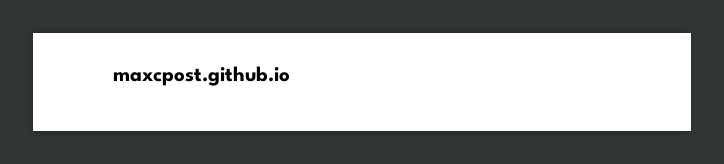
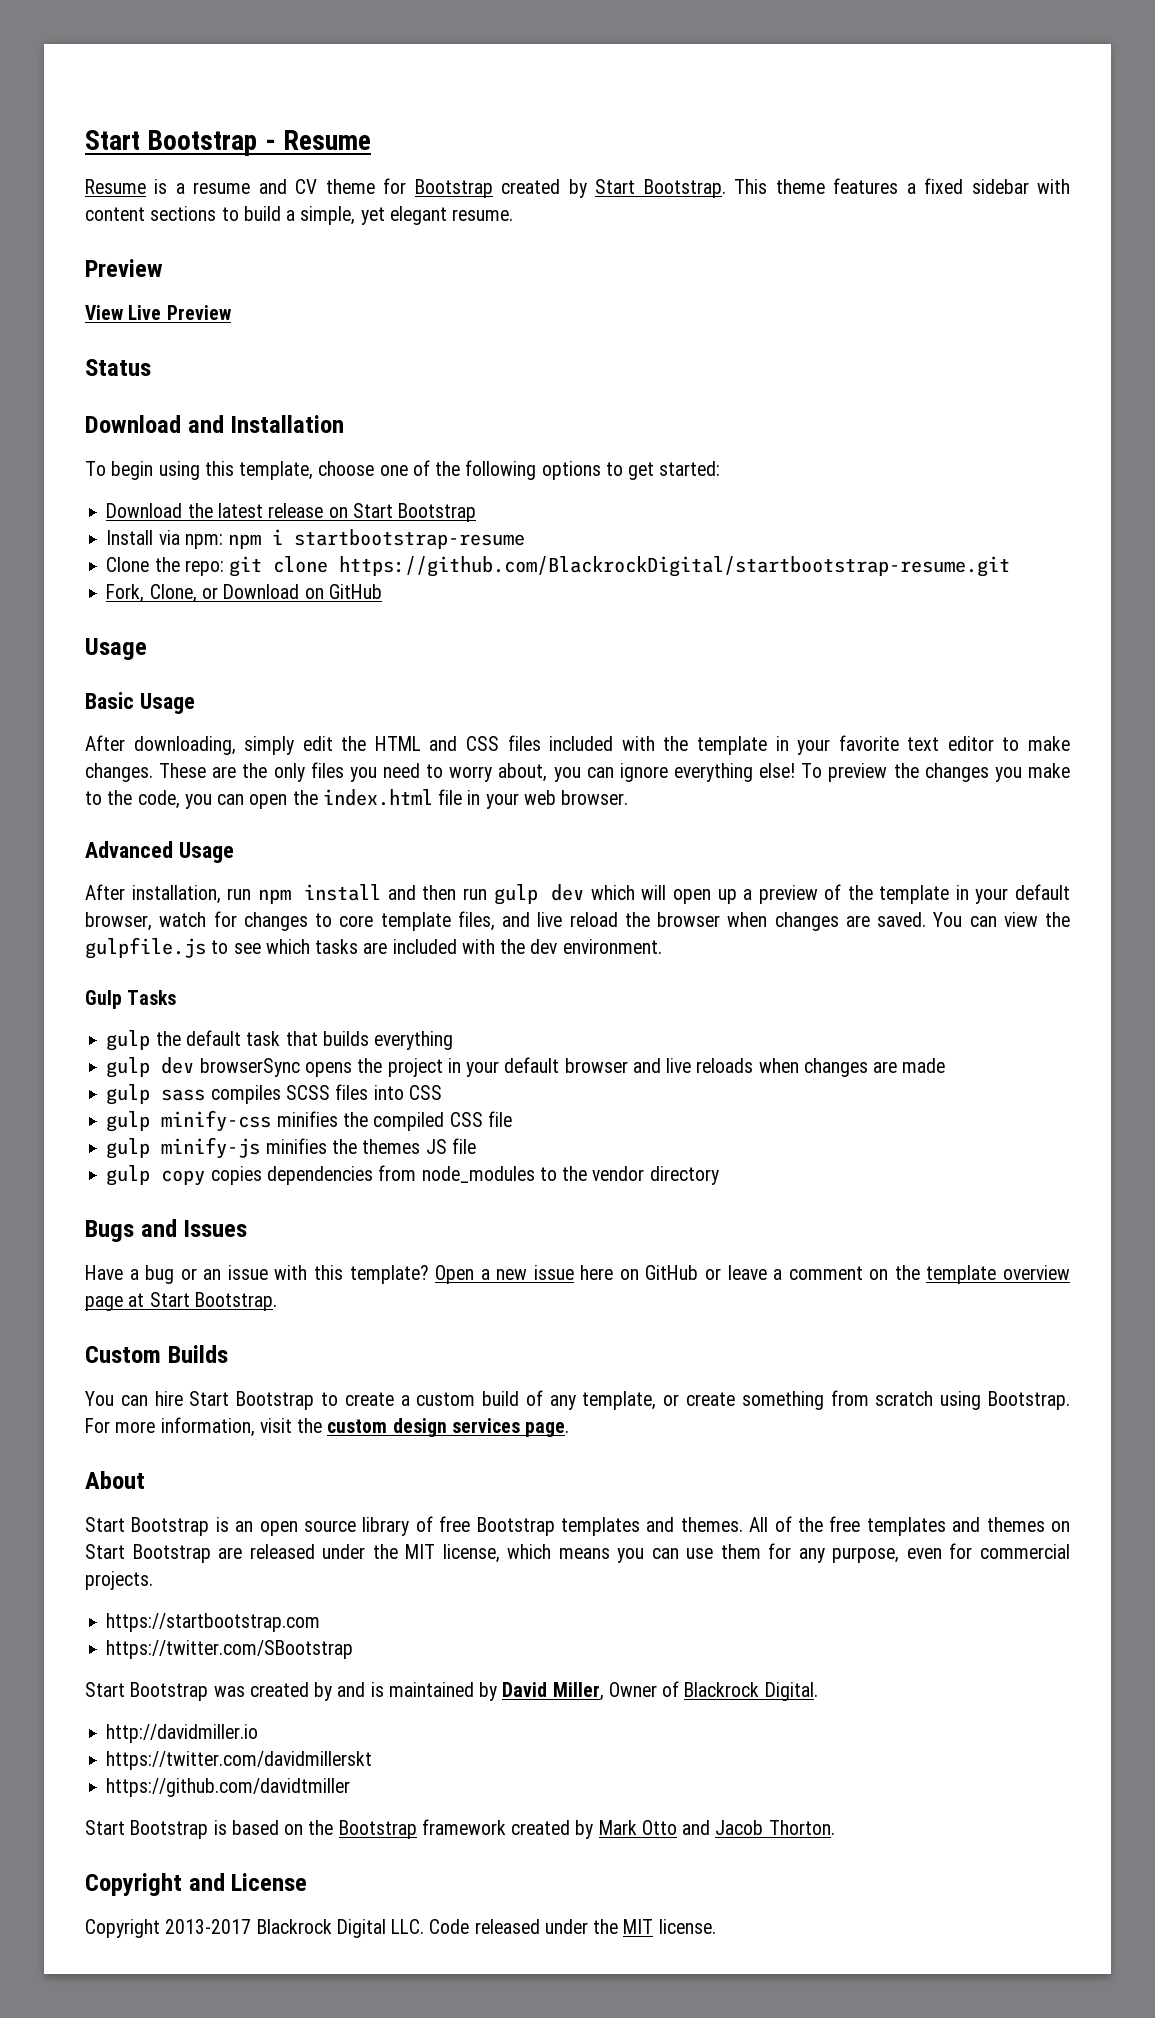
[113,66,290,86] maxcpost.github.io -> [85,130,372,156] [85,178,1071,198] [85,206,514,225] [85,259,163,277] [85,305,231,320] [85,359,151,376] [85,415,345,433] [85,460,721,480] [106,503,477,522] [106,529,526,549] [106,556,1011,577] [106,584,382,603] [85,638,147,660] [85,692,195,714] [85,735,1070,755] [85,762,1070,782] [85,789,629,809] [85,841,234,863] [85,884,1070,905] [85,911,1070,931] [85,937,662,959] [85,990,177,1009] [106,1030,454,1051] [106,1057,946,1078] [106,1084,442,1105] [106,1110,512,1132] [106,1137,476,1159] [106,1165,719,1186] [85,1219,248,1242] [85,1265,1071,1284] [85,1292,277,1311] [85,1345,228,1363] [85,1390,1070,1410] [85,1417,570,1437] [85,1471,145,1489] [85,1516,1070,1536] [85,1543,1070,1563] [85,1571,153,1590] [106,1613,321,1632] [106,1640,354,1659] [85,1681,818,1701] [106,1724,259,1743] [106,1751,373,1770] [106,1778,351,1797] [85,1819,835,1839] [85,1873,308,1896] [85,1919,716,1938] Start Bootstrap - Resume // Resume is a resume and CV theme for Bootstrap created by Start Bootstrap. This theme features a fixed sidebar with content sections to build a simple, yet elegant resume. // Preview // View Live Preview // Status // Download and Installation // To begin using this template, choose one of the following options to get started: // Download the latest release on Start Bootstrap // Install via npm: npm i startbootstrap-resume // Clone the repo: git clone https://github.com/BlackrockDigital/startbootstrap-resume.git // Fork, Clone, or Download on GitHub // Usage // Basic Usage // After downloading, simply edit the HTML and CSS files included with the template in your favorite text editor to make changes. These are the only files you need to worry about, you can ignore everything else! To preview the changes you make to the code, you can open the index.html file in your web browser. // Advanced Usage // After installation, run npm install and then run gulp dev which will open up a preview of the template in your default browser, watch for changes to core template files, and live reload the browser when changes are saved. You can view the gulpfile.js to see which tasks are included with the dev environment. // Gulp Tasks // gulp the default task that builds everything // gulp dev browserSync opens the project in your default browser and live reloads when changes are made // gulp sass compiles SCSS files into CSS // gulp minify-css minifies the compiled CSS file // gulp minify-js minifies the themes JS file // gulp copy copies dependencies from node_modules to the vendor directory // Bugs and Issues // Have a bug or an issue with this template? Open a new issue here on GitHub or leave a comment on the template overview page at Start Bootstrap. // Custom Builds // You can hire Start Bootstrap to create a custom build of any template, or create something from scratch using Bootstrap. For more information, visit the custom design services page. // About // Start Bootstrap is an open source library of free Bootstrap templates and themes. All of the free templates and themes on Start Bootstrap are released under the MIT license, which means you can use them for any purpose, even for commercial projects. // https://startbootstrap.com // https://twitter.com/SBootstrap // Start Bootstrap was created by and is maintained by David Miller, Owner of Blackrock Digital. // http://davidmiller.io // https://twitter.com/davidmillerskt // https://github.com/davidtmiller // Start Bootstrap is based on the Bootstrap framework created by Mark Otto and Jacob Thorton. // Copyright and License // Copyright 2013-2017 Blackrock Digital LLC. Code released under the MIT license.

